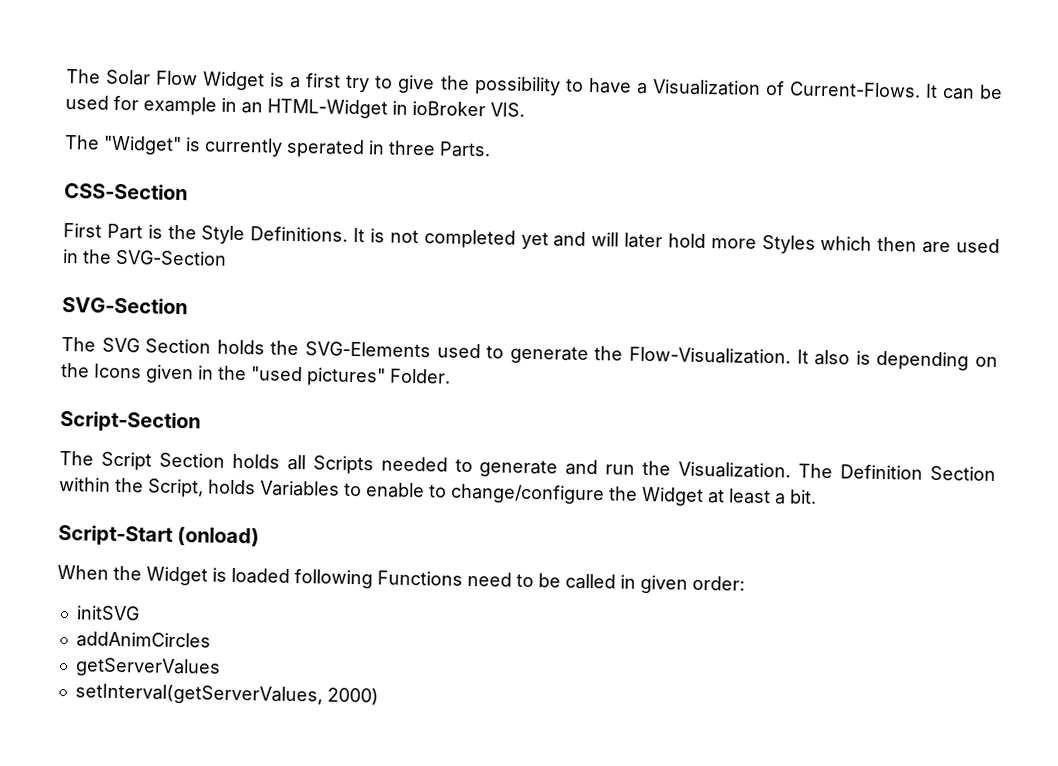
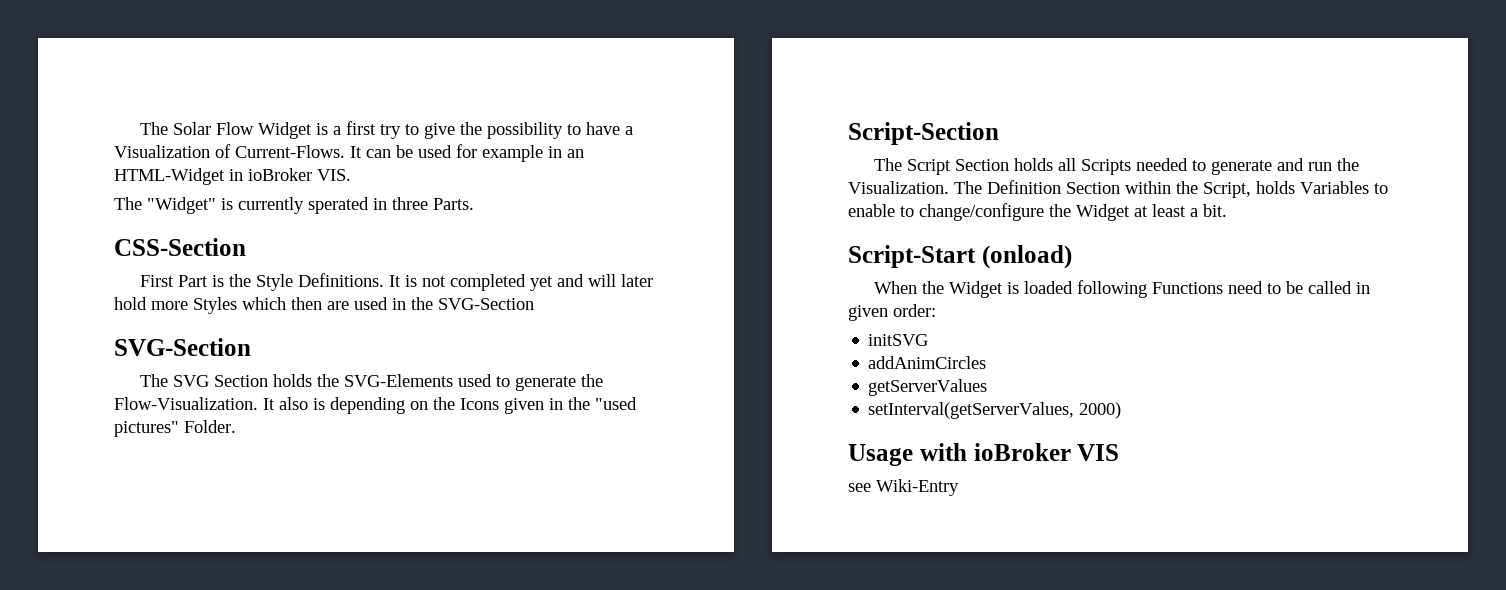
(379, 696) none -> [848,443,1120,466] [848,479,959,496] // Usage with ioBroker VIS // see Wiki-Entry

